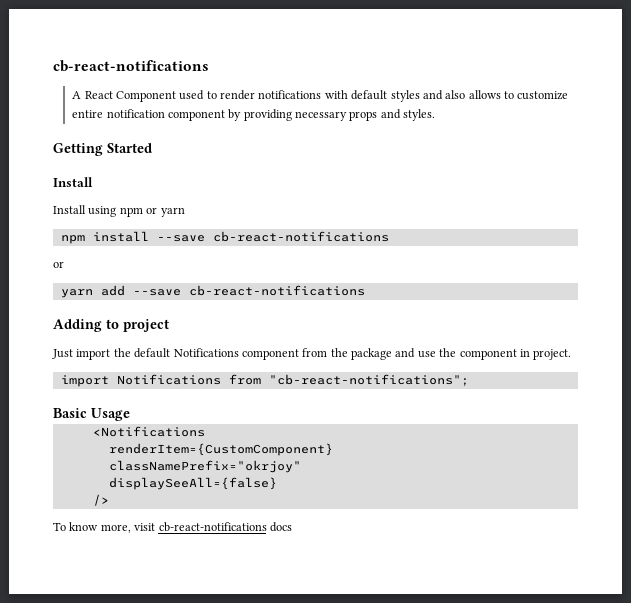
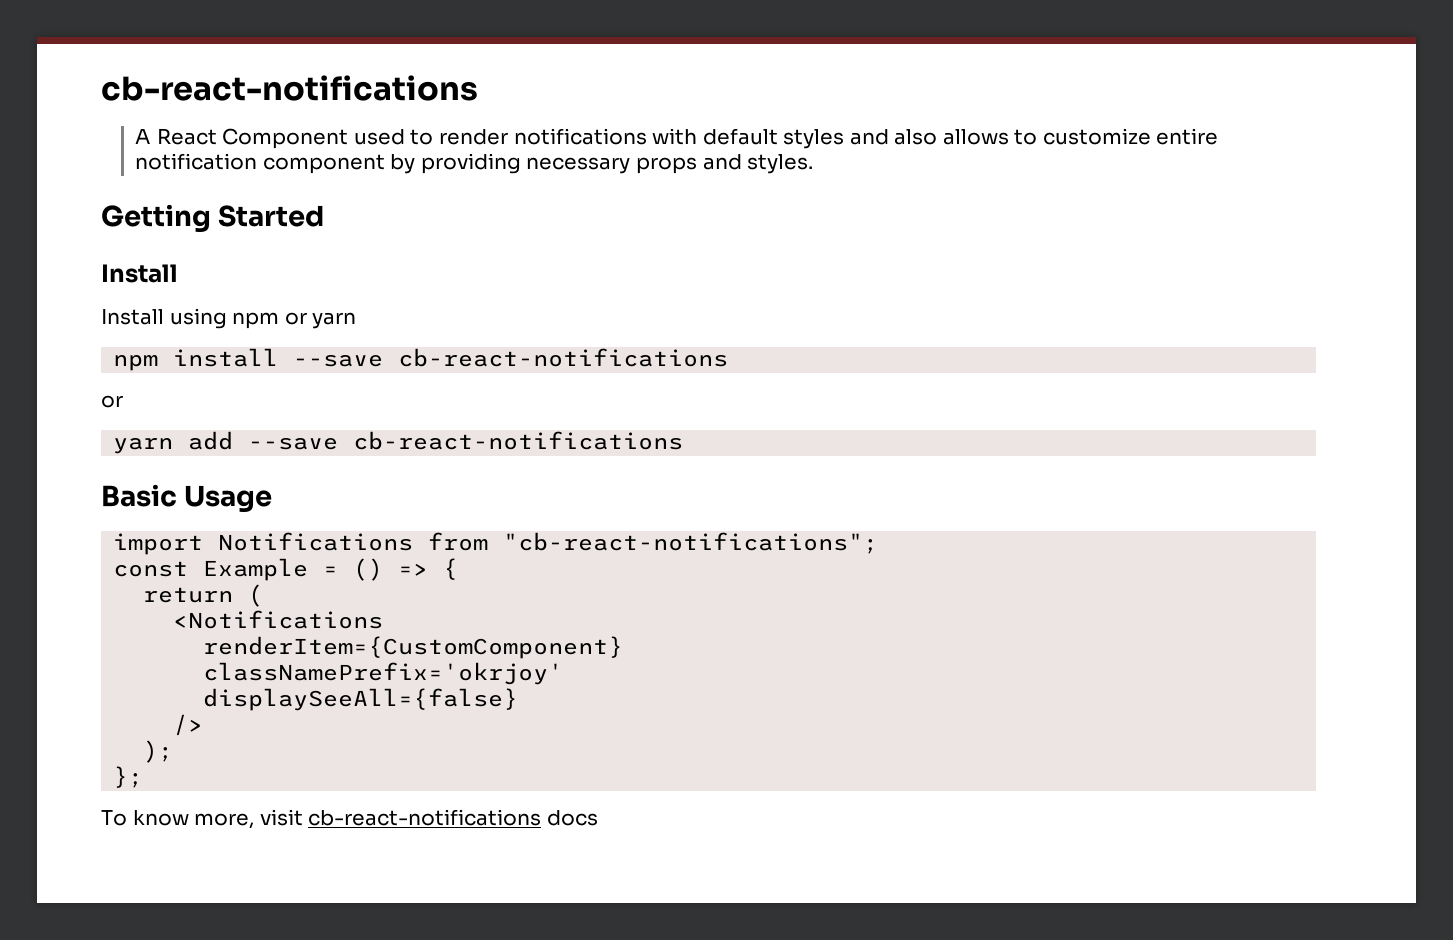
[53,319,169,332] [52,348,572,360] [60,374,469,387] [53,408,130,421] Adding to project // Just import the default Notifications component from the package and use the component in project. // import Notifications from "cb-react-notifications"; // Basic Usage -> [101,484,273,512] [113,532,879,555] [113,558,459,581] [143,584,264,607] Basic Usage // import Notifications from "cb-react-notifications"; // const Example = () => { // return (
[108,460,301,473] classNamePrefix="okrjoy" -> [203,662,564,685] classNamePrefix='okrjoy'
(109, 500) none -> [143,740,174,763] [113,766,144,788] // ); // };

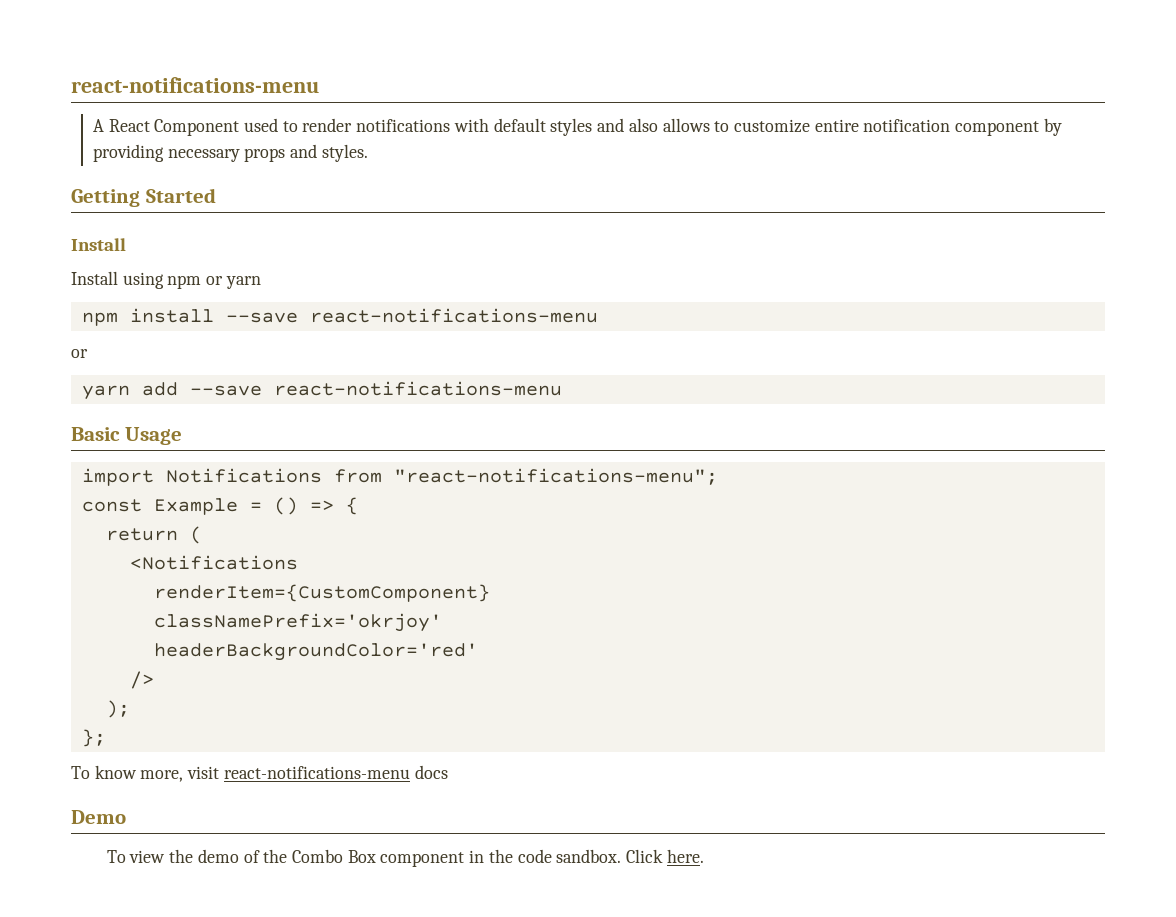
[101,75,478,101] cb-react-notifications -> [71,77,319,93] react-notifications-menu
[398,348,729,367] cb-react-notifications -> [309,308,598,323] react-notifications-menu
[353,431,684,450] cb-react-notifications -> [273,381,562,396] react-notifications-menu
[503,532,879,554] "cb-react-notifications"; -> [393,468,718,485] "react-notifications-menu";
[203,688,519,711] displaySeeAll={false} -> [153,643,478,661] headerBackgroundColor='red'
[308,809,542,826] cb-react-notifications -> [223,766,410,779] react-notifications-menu
(598, 818) none -> [71,810,126,824] [106,849,704,867] // Demo // To view the demo of the Combo Box component in the code sandbox. Click here.

